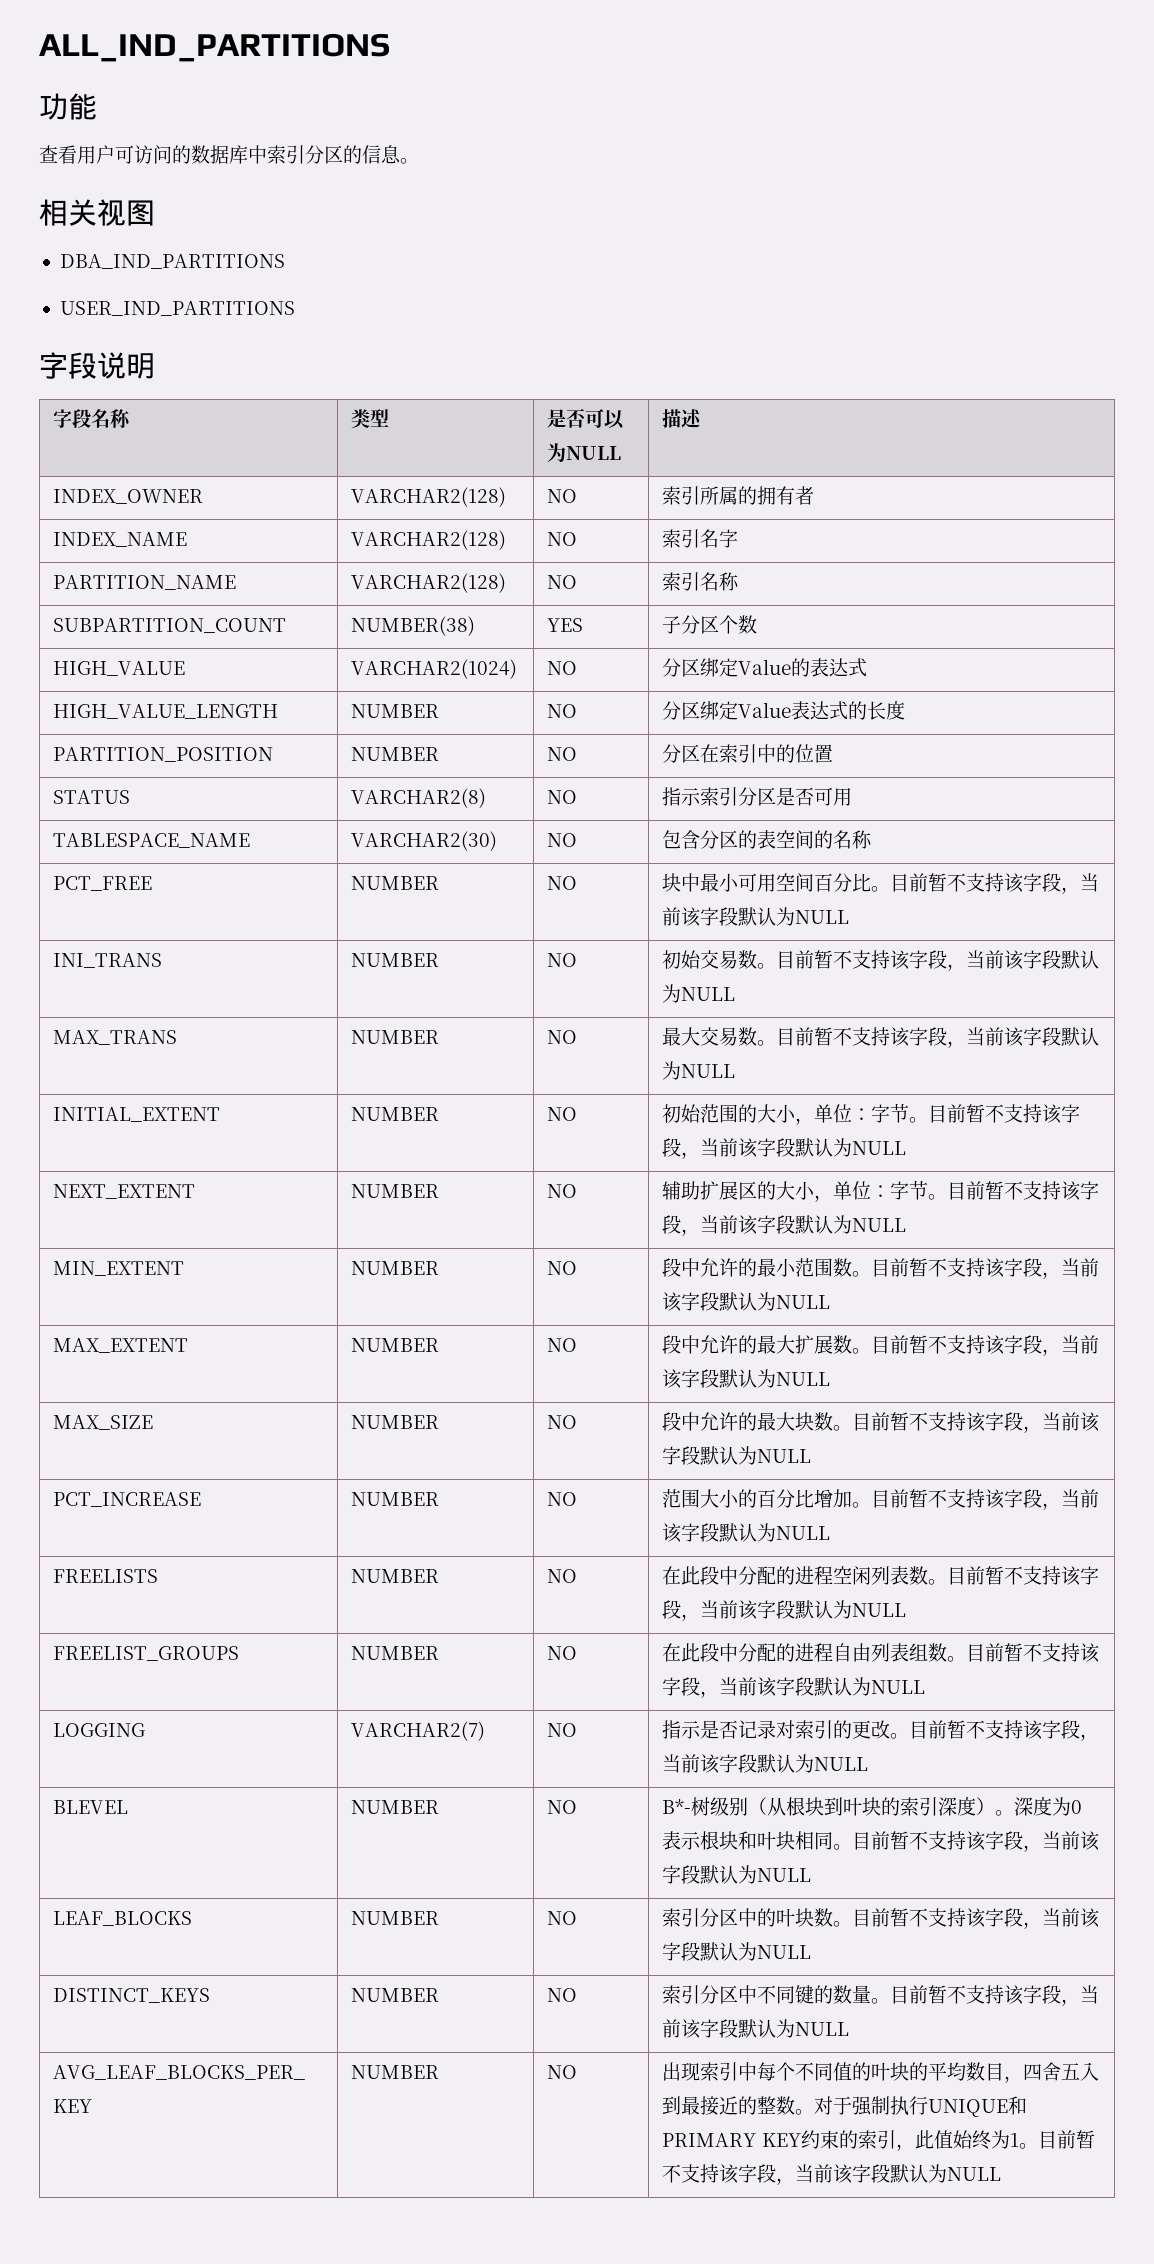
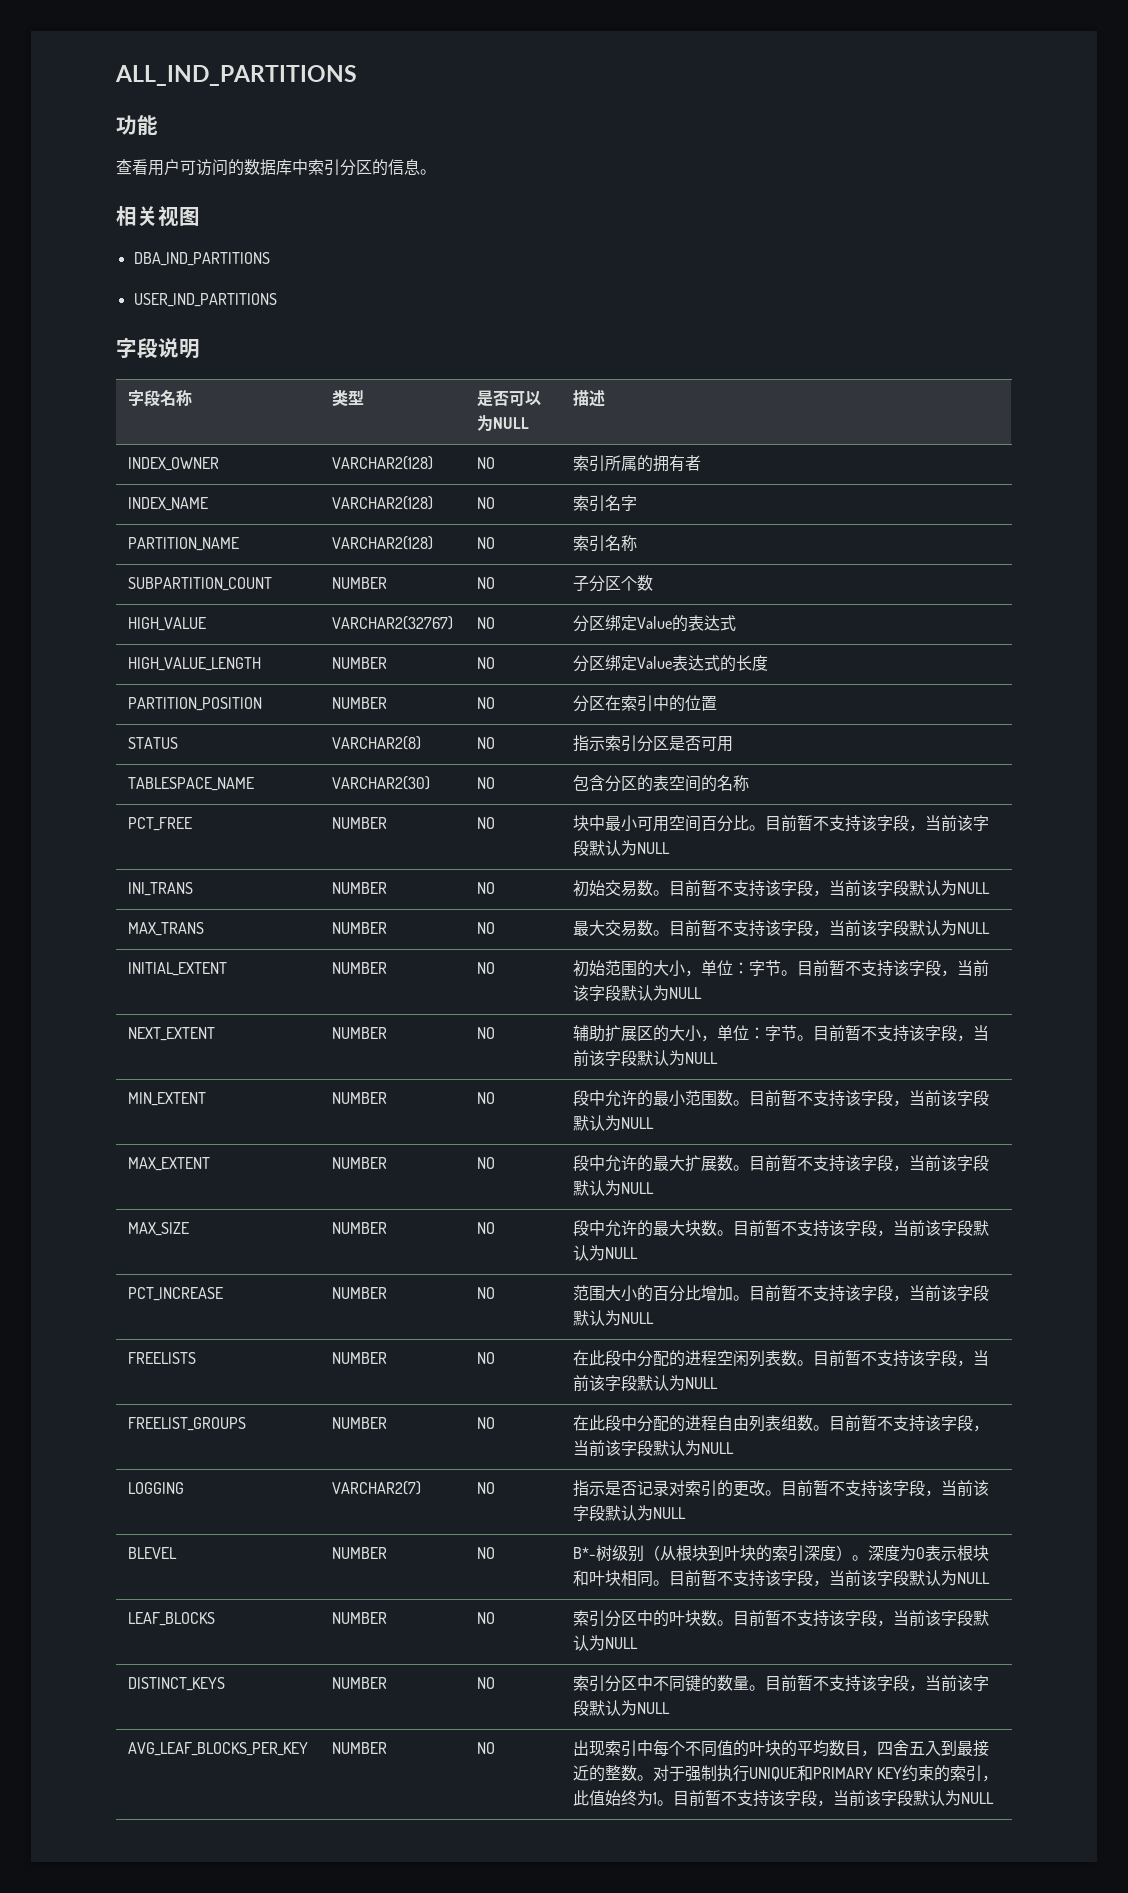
[351,616,476,636] [547,618,584,632] NUMBER(38) | YES -> [331,577,387,589] [476,577,495,589] NUMBER | NO
[351,659,518,679] VARCHAR2(1024) -> [331,616,453,630] VARCHAR2(32767)

